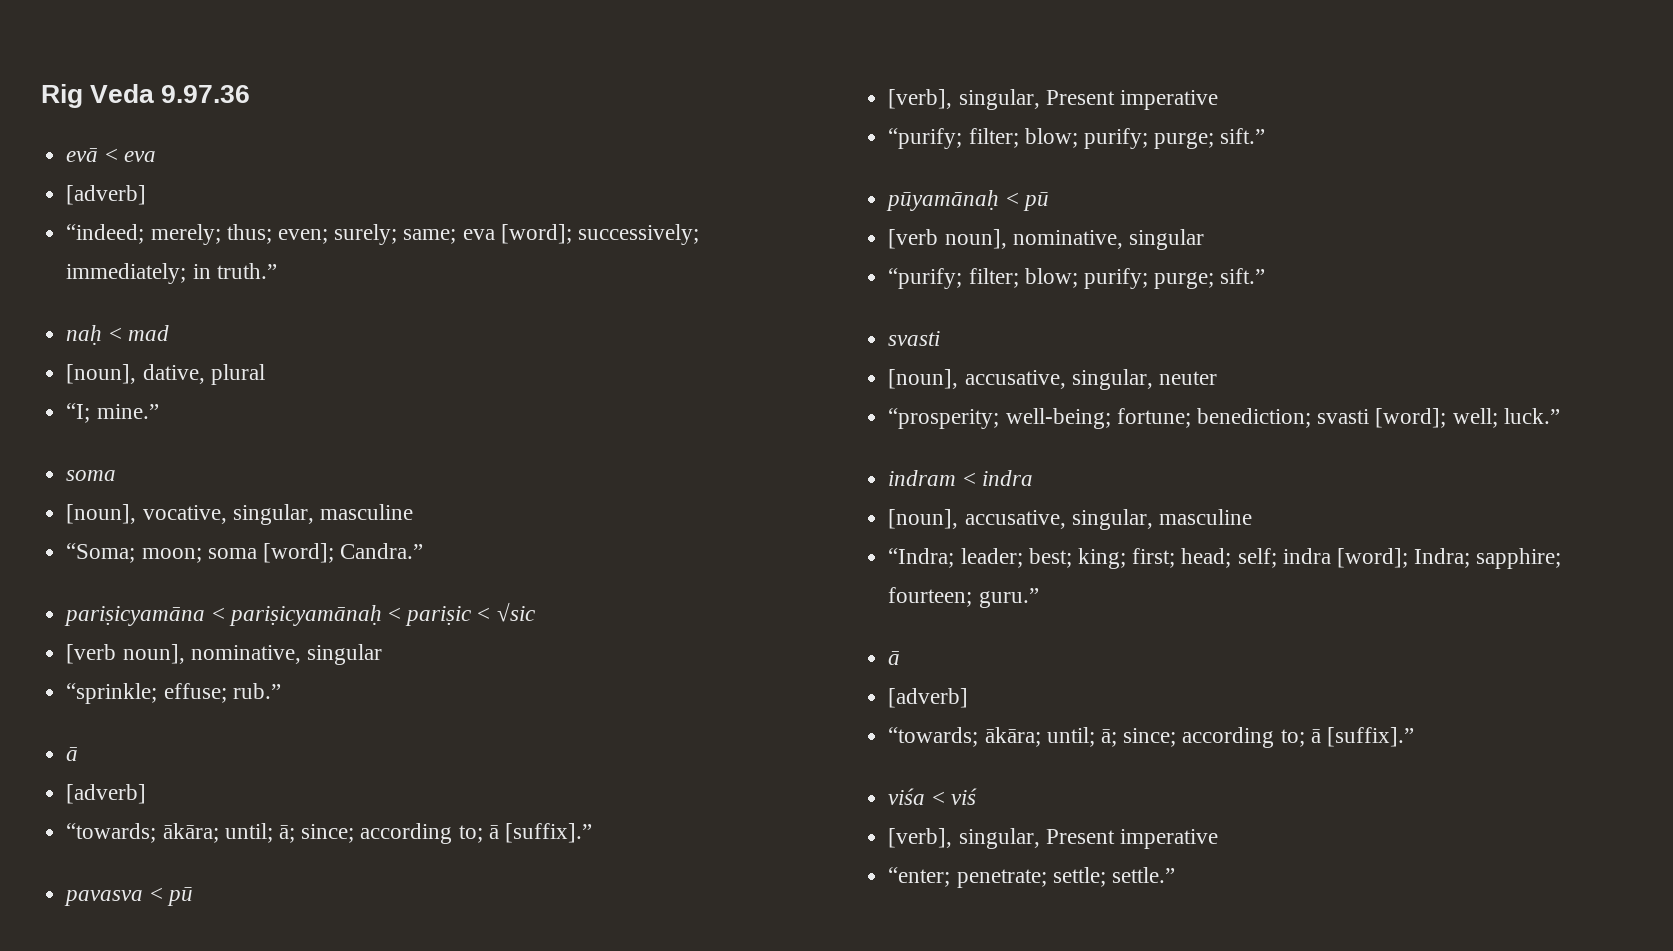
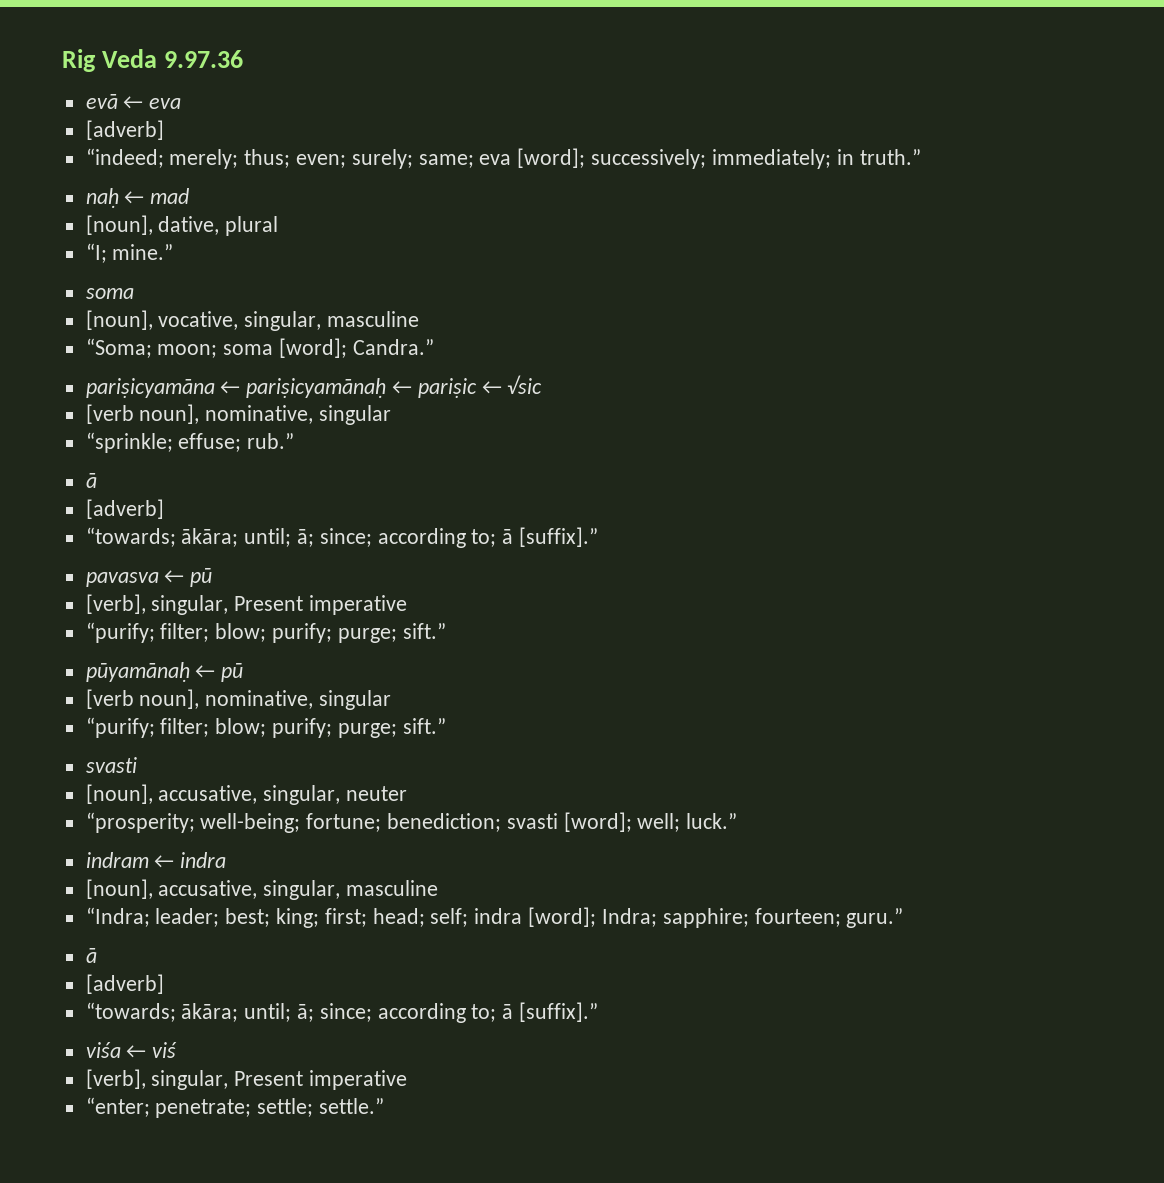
[104,148,118,162] < -> [123,96,144,109] ←
[108,327,122,341] < -> [124,191,145,204] ←
[211,605,491,626] < pariṣicyamānaḥ < pariṣic < -> [220,378,502,398] ← pariṣicyamānaḥ ← pariṣic ←
[149,887,163,901] < -> [164,570,185,583] ←
[1005,192,1019,206] < -> [195,665,216,678] ←
[962,472,976,486] < -> [154,855,175,868] ←
[931,791,945,805] < -> [126,1045,147,1058] ←

